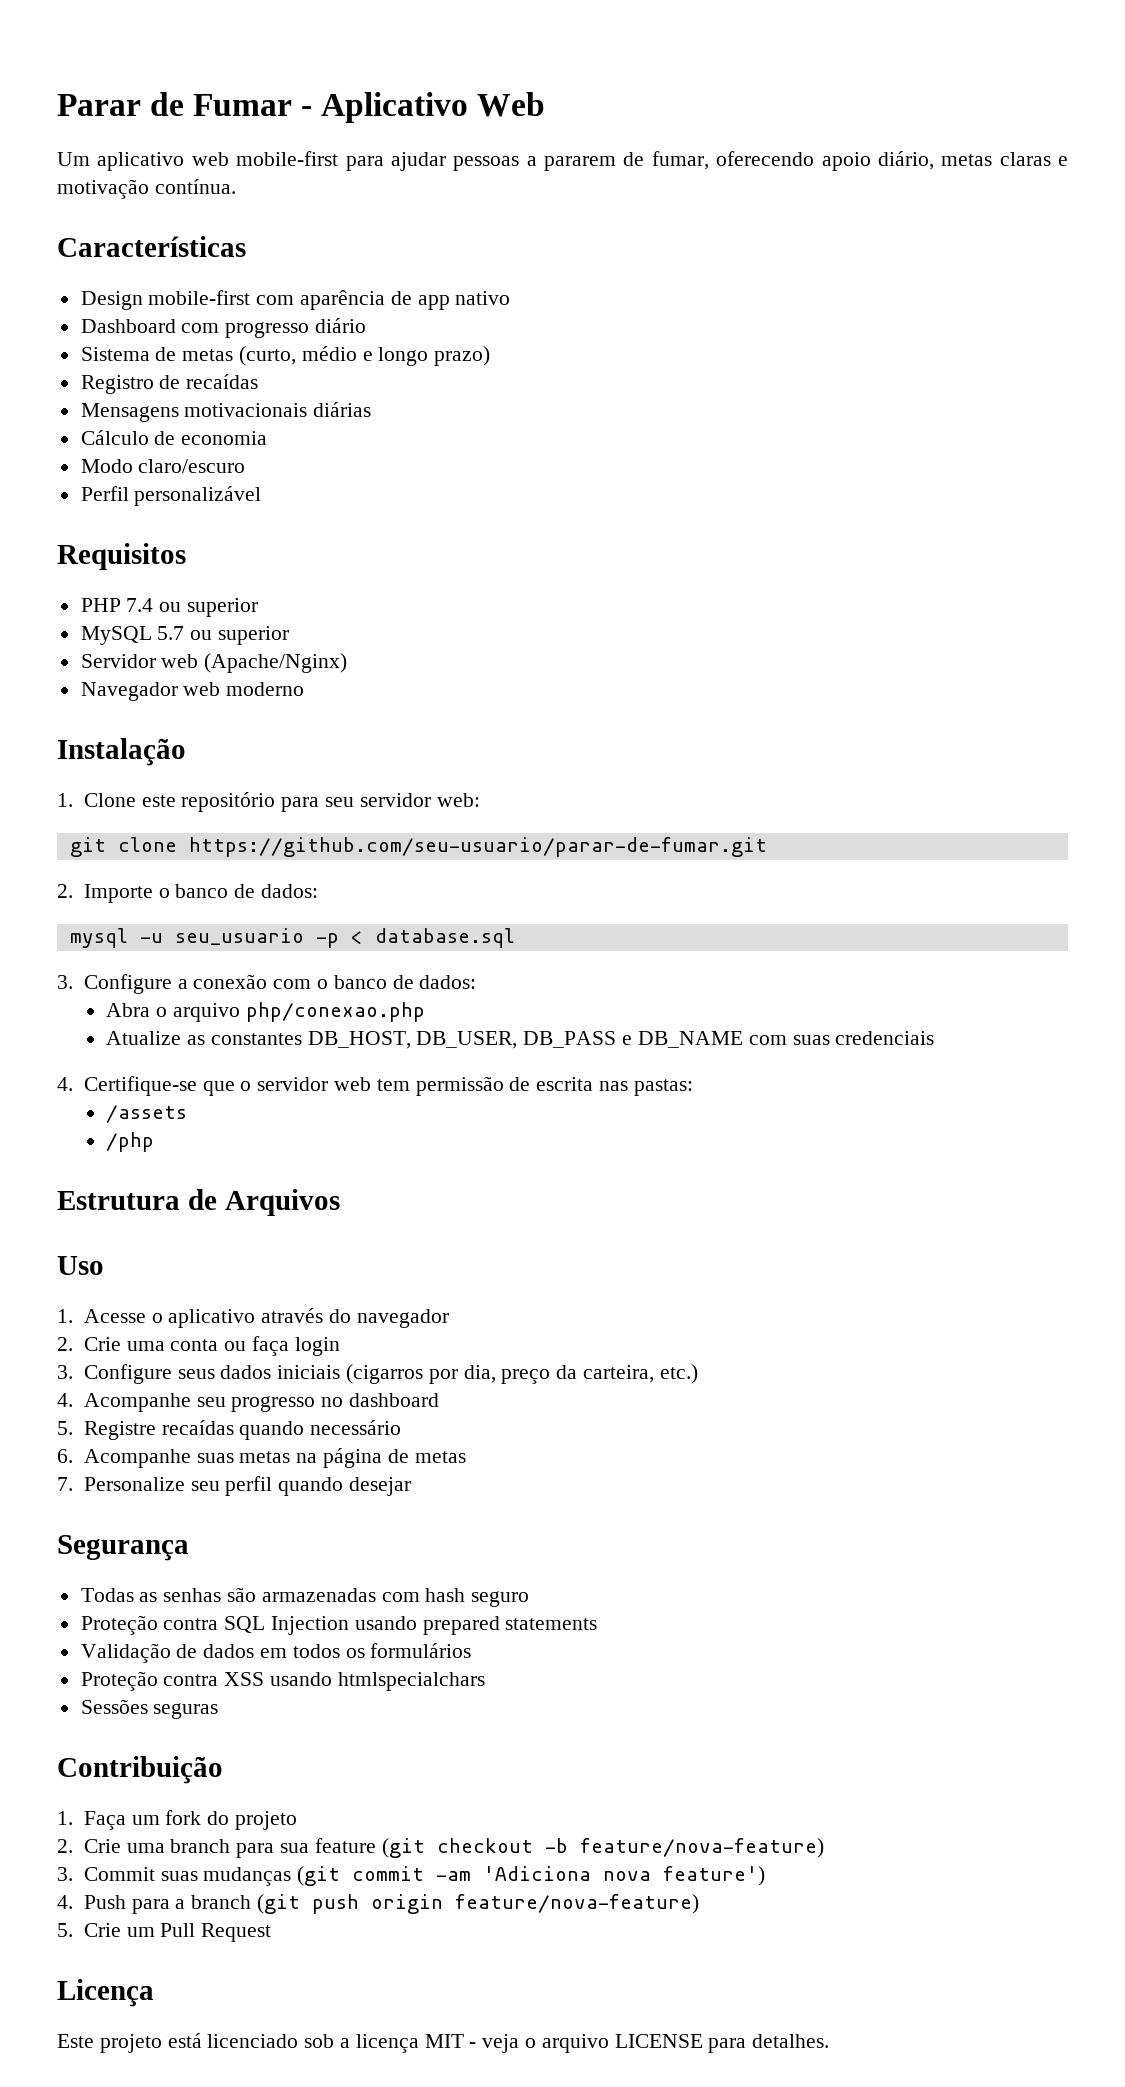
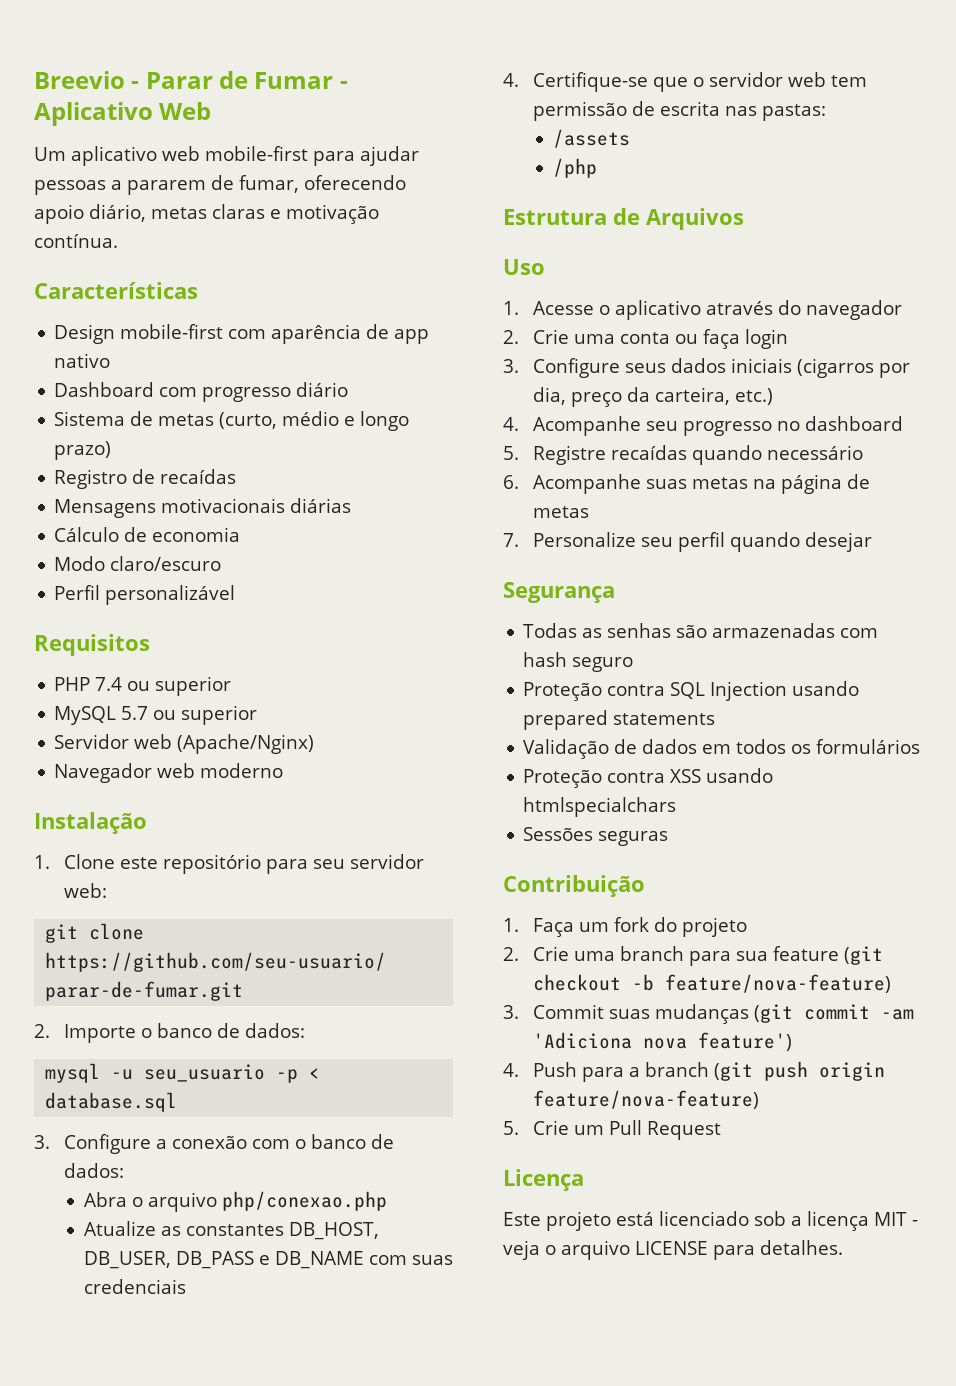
(57, 105) none -> [34,71,140,89] Breevio -

